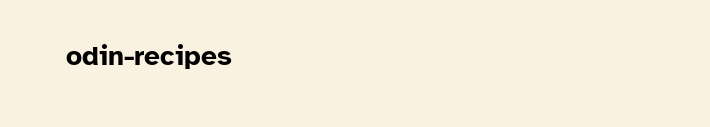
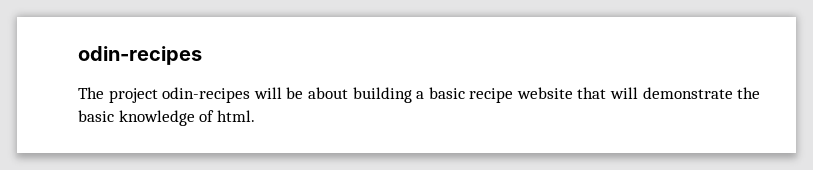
[66,44,232,69] odin-recipes -> [78,46,202,65] [78,87,761,103] [78,110,255,126] odin-recipes // The project odin-recipes will be about building a basic recipe website that will demonstrate the basic knowledge of html.

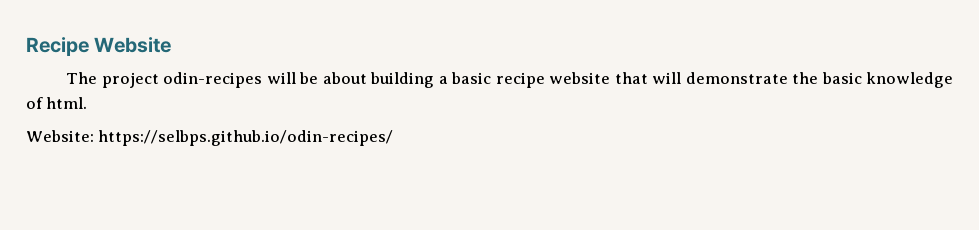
[78,46,202,65] odin-recipes -> [26,37,172,56] Recipe Website
(255, 116) none -> [26,130,394,146] // Website: https://selbps.github.io/odin-recipes/

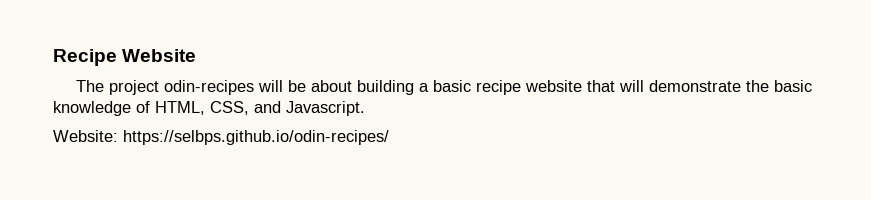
[46,97,88,109] html. -> [155,101,365,116] HTML, CSS, and Javascript.

